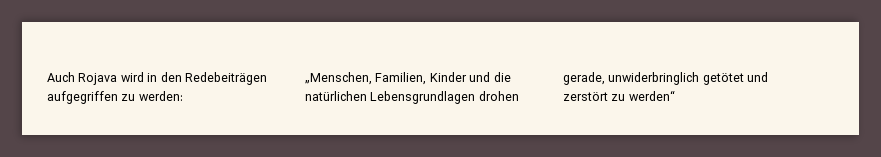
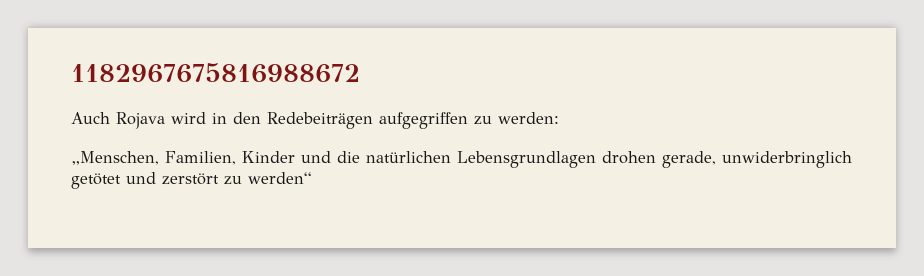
(47, 77) none -> [71,63,360,83] 1182967675816988672 //

